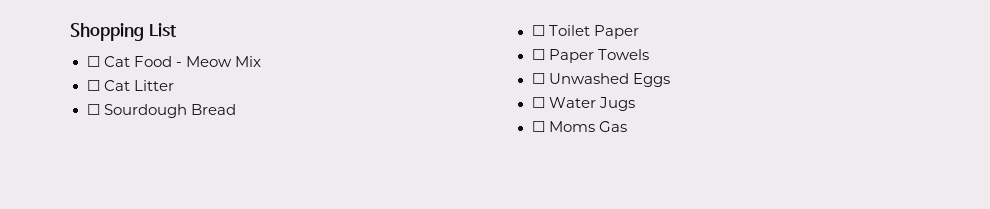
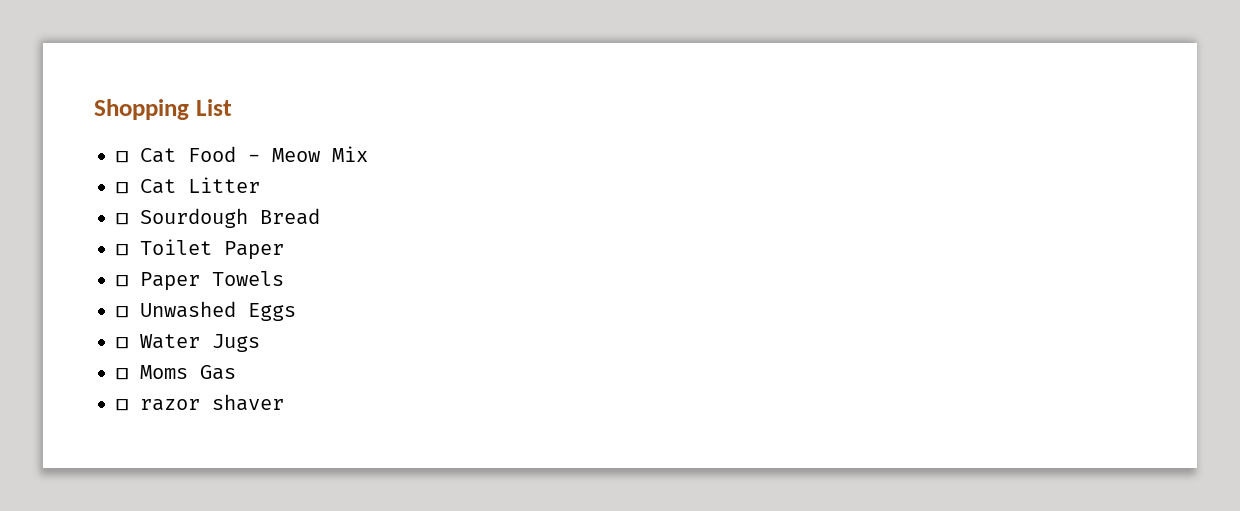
(627, 126) none -> [116,394,284,411] // ☐ razor shaver

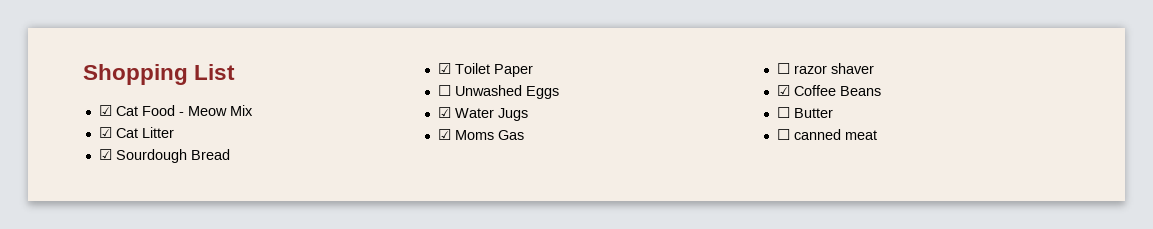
[116,151,128,163] ☐ -> [98,105,112,116] ☑
[116,182,128,194] ☐ -> [98,127,112,138] ☑
[116,213,128,225] ☐ -> [98,149,112,160] ☑
[116,244,128,256] ☐ -> [437,63,451,74] ☑
[116,271,284,291] // ☐ Paper Towels -> (533, 70) none
[116,337,128,349] ☐ -> [437,107,451,118] ☑
[116,368,128,380] ☐ -> [437,129,451,140] ☑
(284, 402) none -> [776,85,881,96] [776,107,833,118] [776,129,877,140] // ☑ Coffee Beans // ☐ Butter // ☐ canned meat

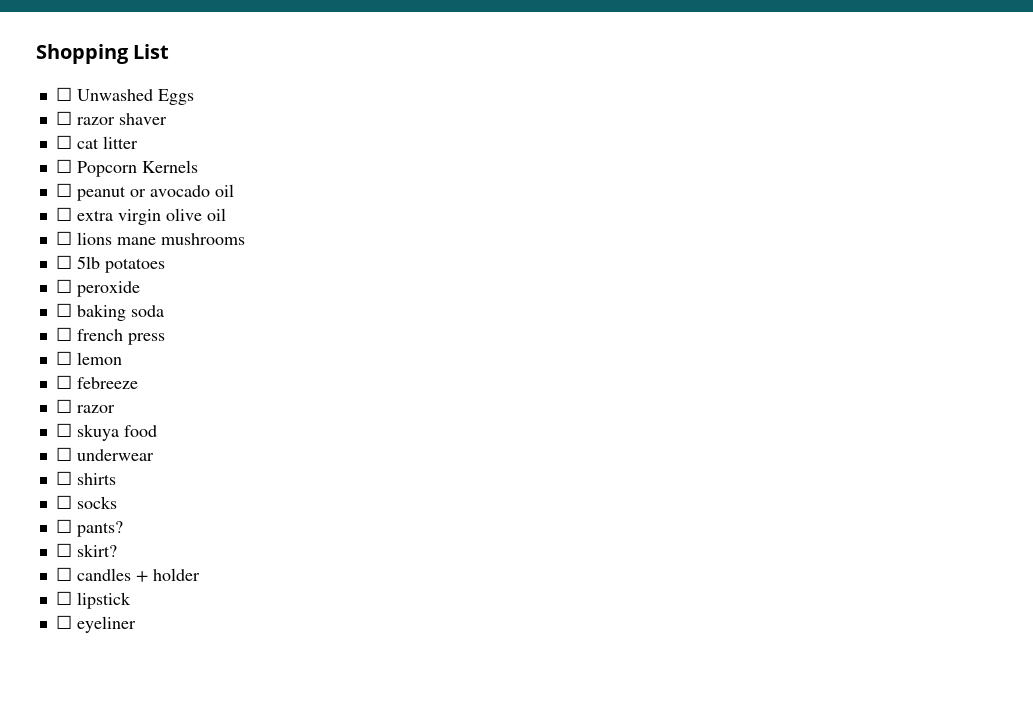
[98,105,253,116] [98,127,174,138] [98,149,230,163] [437,63,533,77] [437,85,559,99] [437,107,528,121] [437,129,524,140] ☑ Cat Food - Meow Mix // ☑ Cat Litter // ☑ Sourdough Bread // ☑ Toilet Paper // ☐ Unwashed Eggs // ☑ Water Jugs // ☑ Moms Gas -> [55,87,194,105] ☐ Unwashed Eggs
[776,85,881,96] [776,107,833,118] [776,129,877,140] ☑ Coffee Beans // ☐ Butter // ☐ canned meat -> [55,135,138,149] [55,159,198,177] [55,183,234,201] [55,207,226,225] [55,231,245,245] [55,255,165,273] [55,279,140,297] [55,303,164,321] [55,327,165,345] [55,351,122,365] [55,375,138,389] [55,399,115,413] [55,423,157,441] [55,447,154,461] [55,471,116,485] [55,495,117,509] [55,519,123,537] [55,543,117,557] [55,567,200,582] [55,591,131,609] [55,615,136,633] ☐ cat litter // ☐ Popcorn Kernels // ☐ peanut or avocado oil // ☐ extra virgin olive oil // ☐ lions mane mushrooms // ☐ 5lb potatoes // ☐ peroxide // ☐ baking soda // ☐ french press // ☐ lemon // ☐ febreeze // ☐ razor // ☐ skuya food // ☐ underwear // ☐ shirts // ☐ socks // ☐ pants? // ☐ skirt? // ☐ candles + holder // ☐ lipstick // ☐ eyeliner

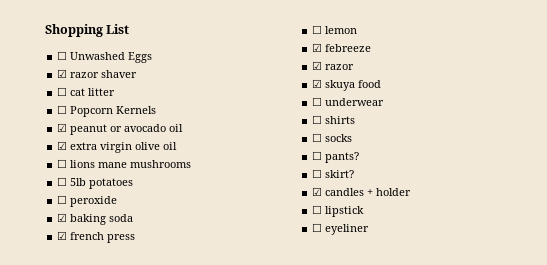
[55,111,72,125] ☐ -> [57,69,68,78] ☑
[55,183,72,197] ☐ -> [57,123,68,132] ☑
[55,207,72,221] ☐ -> [57,141,68,150] ☑
[55,303,72,317] ☐ -> [57,213,68,222] ☑
[55,327,72,341] ☐ -> [57,231,68,240] ☑
[55,375,72,389] ☐ -> [312,43,323,52] ☑
[55,399,72,413] ☐ -> [312,61,323,70] ☑
[55,423,72,437] ☐ -> [312,79,323,88] ☑
[55,567,72,581] ☐ -> [312,187,323,196] ☑

